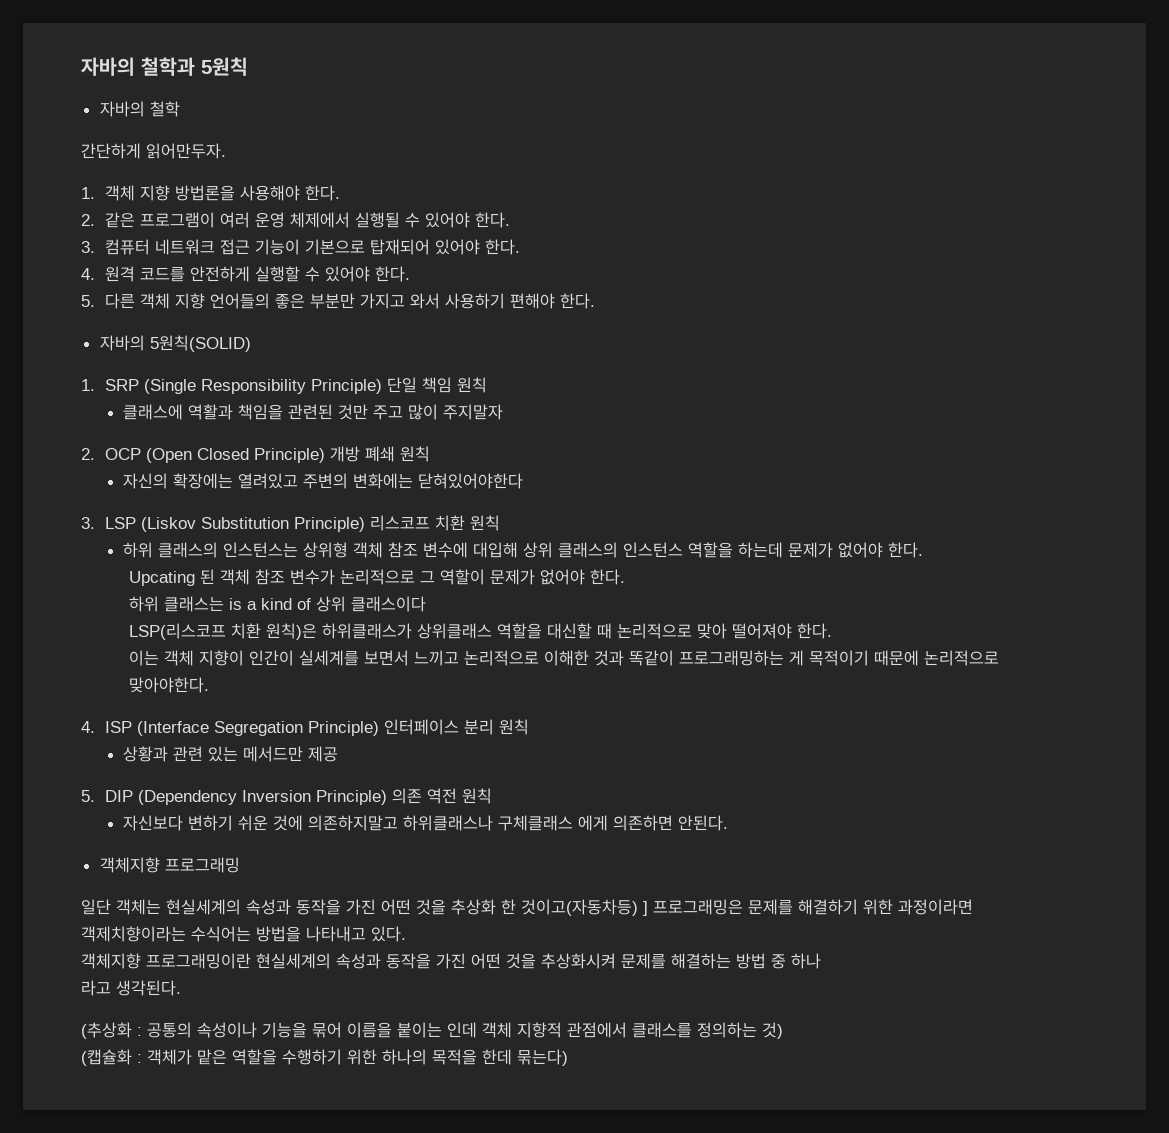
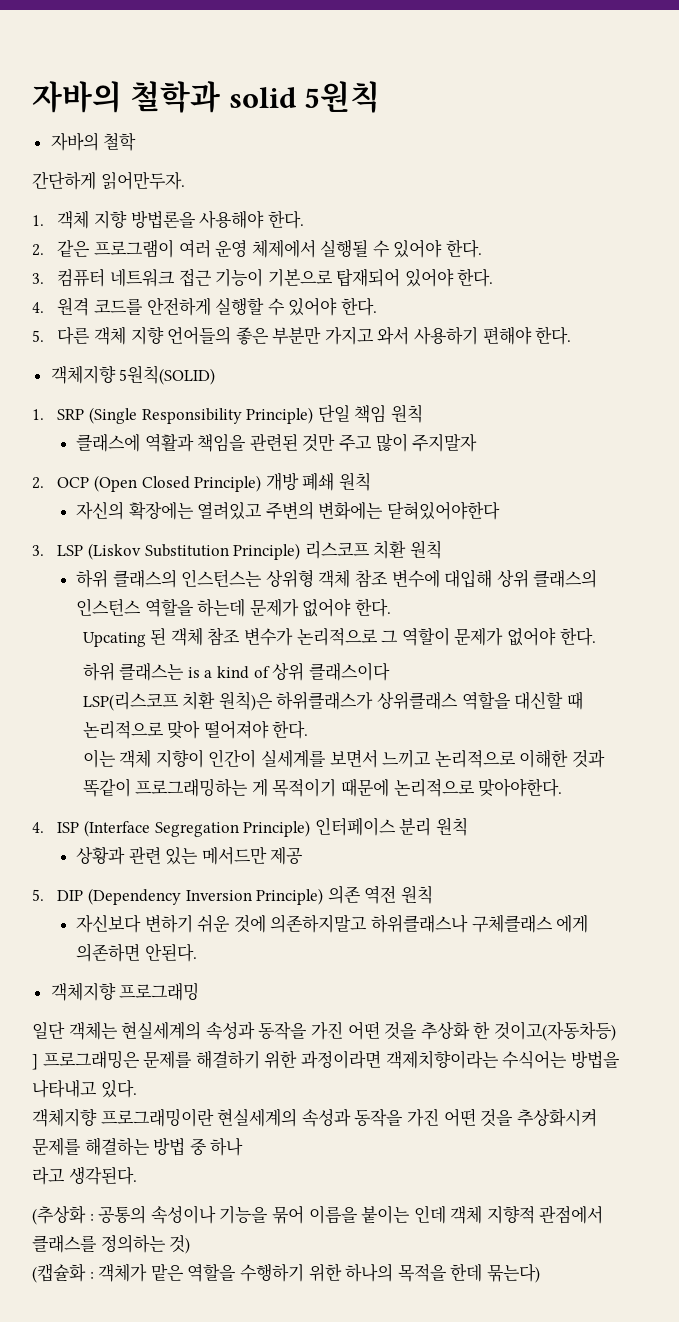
(195, 66) none -> [228,87,297,108] solid
[99,335,145,351] 자바의 -> [50,365,116,384] 객체지향

